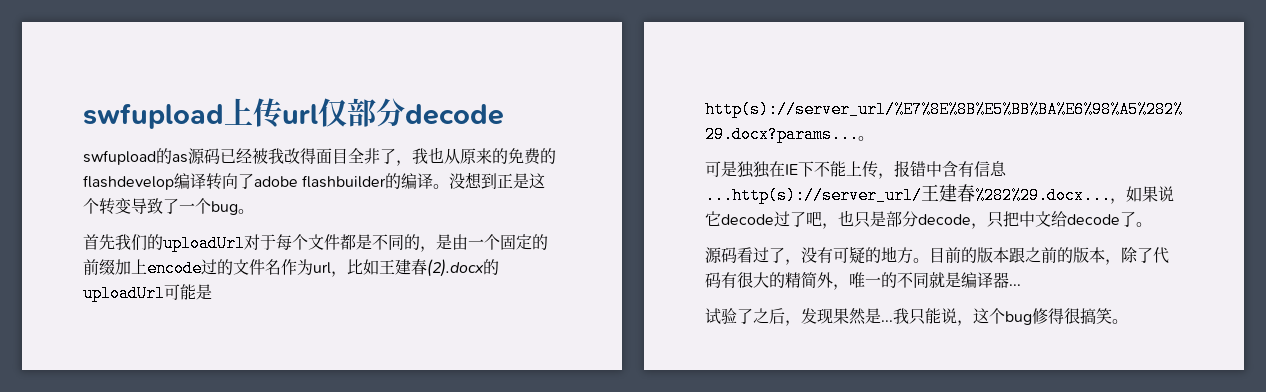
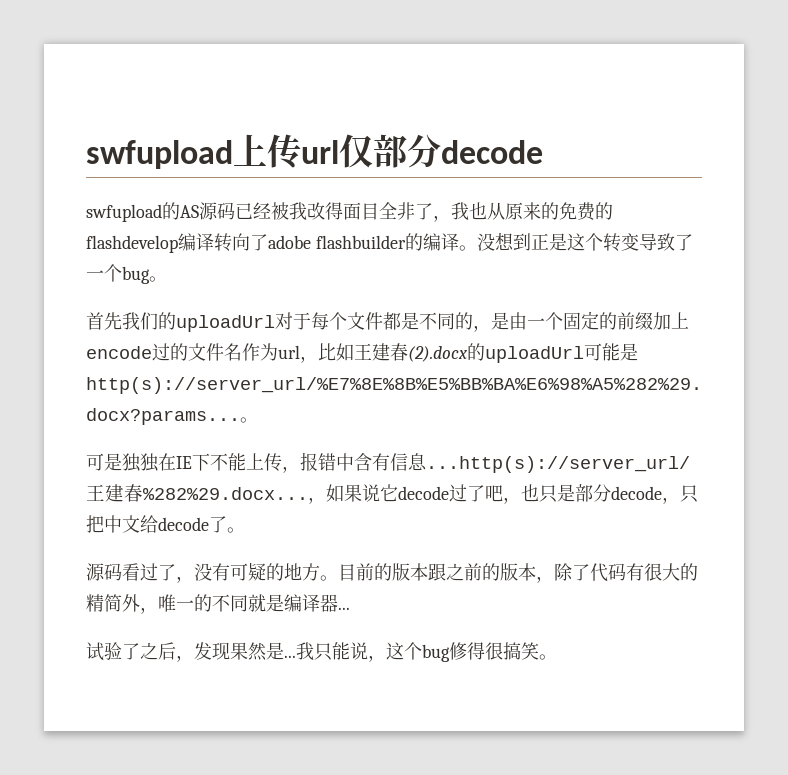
[172,154,188,163] as -> [180,205,199,218] AS

